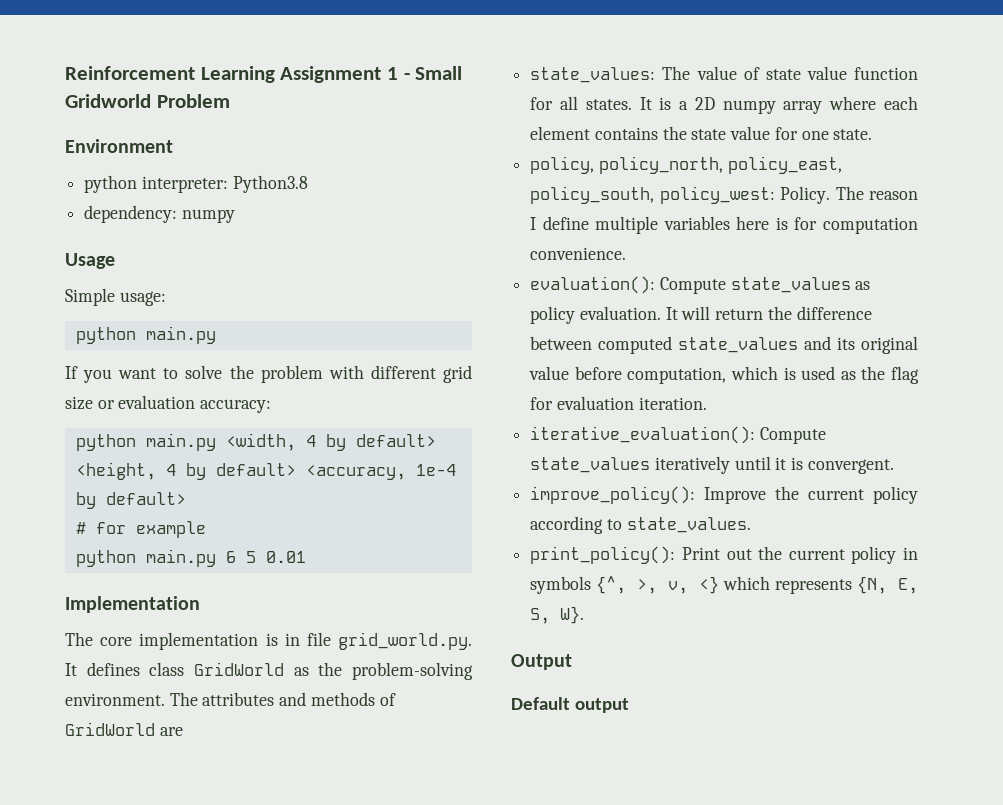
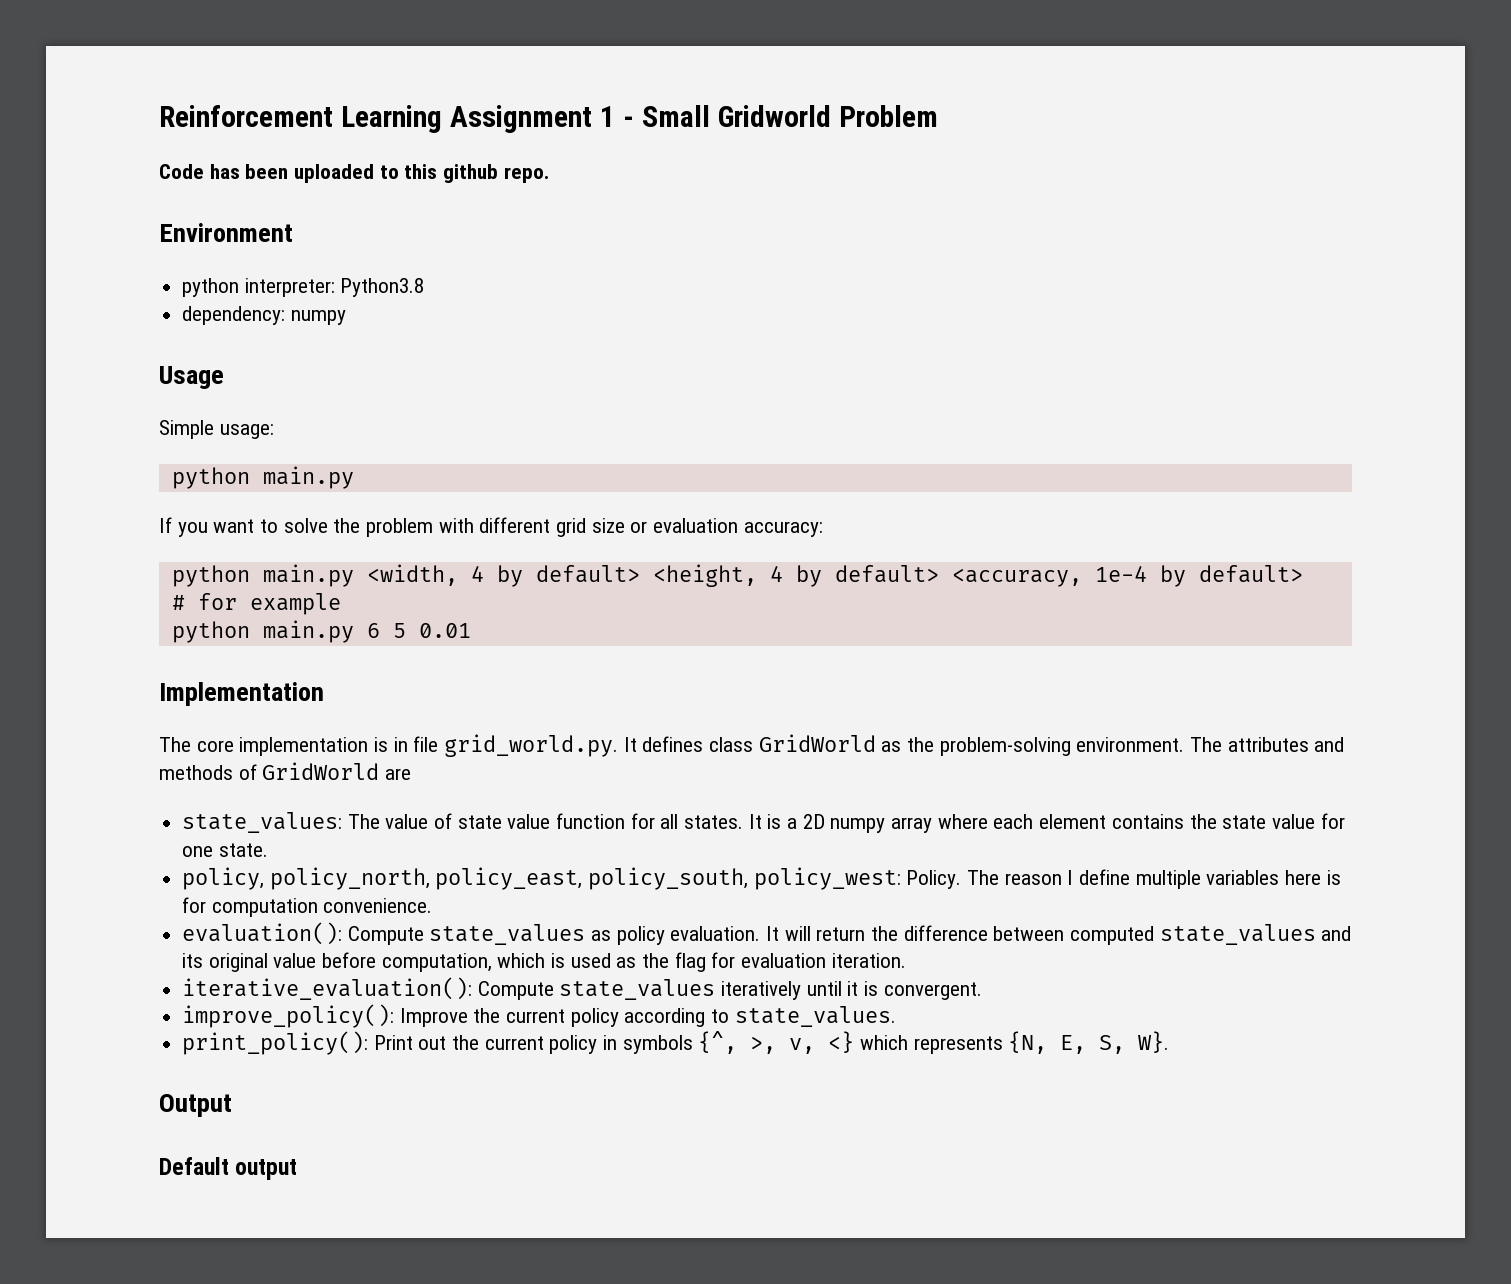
(230, 101) none -> [159,164,549,183] // Code has been uploaded to this github repo.

